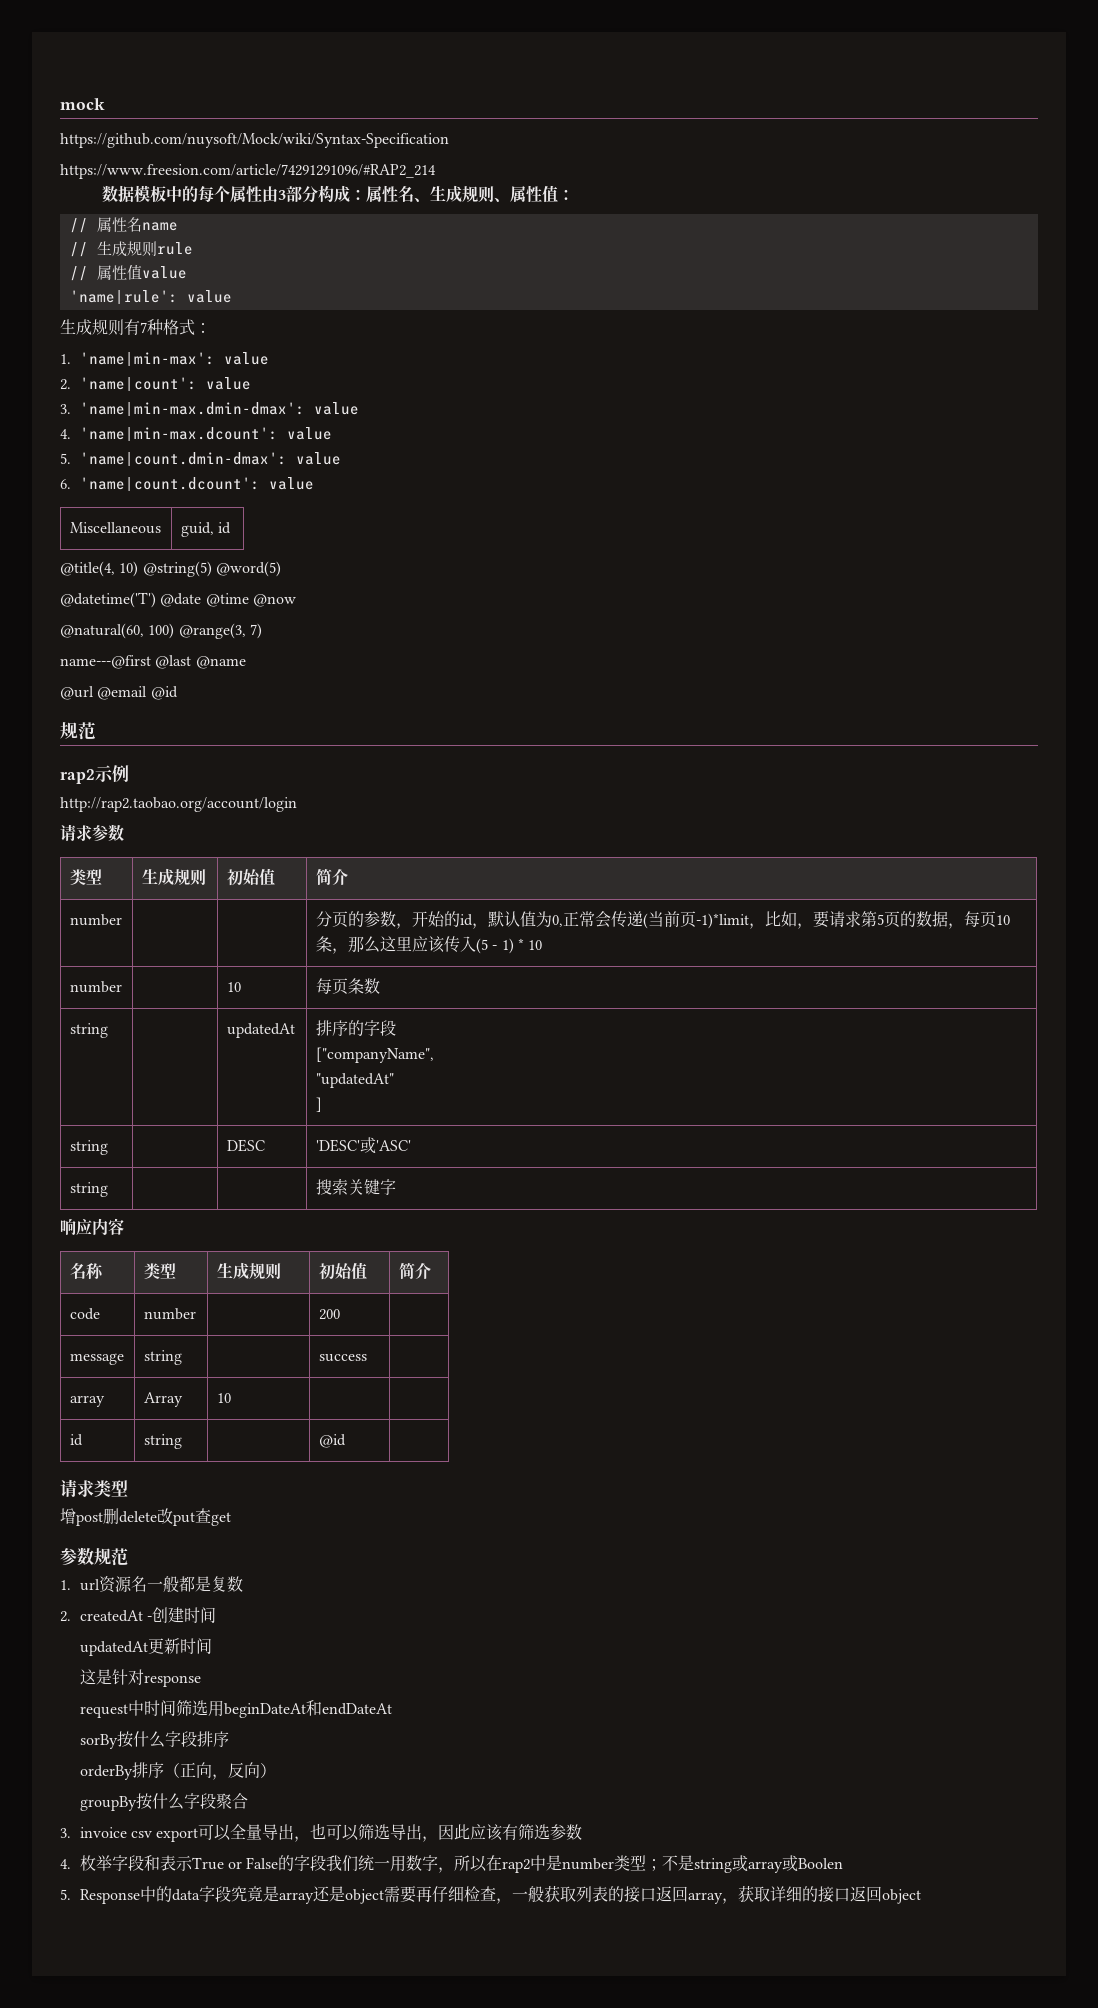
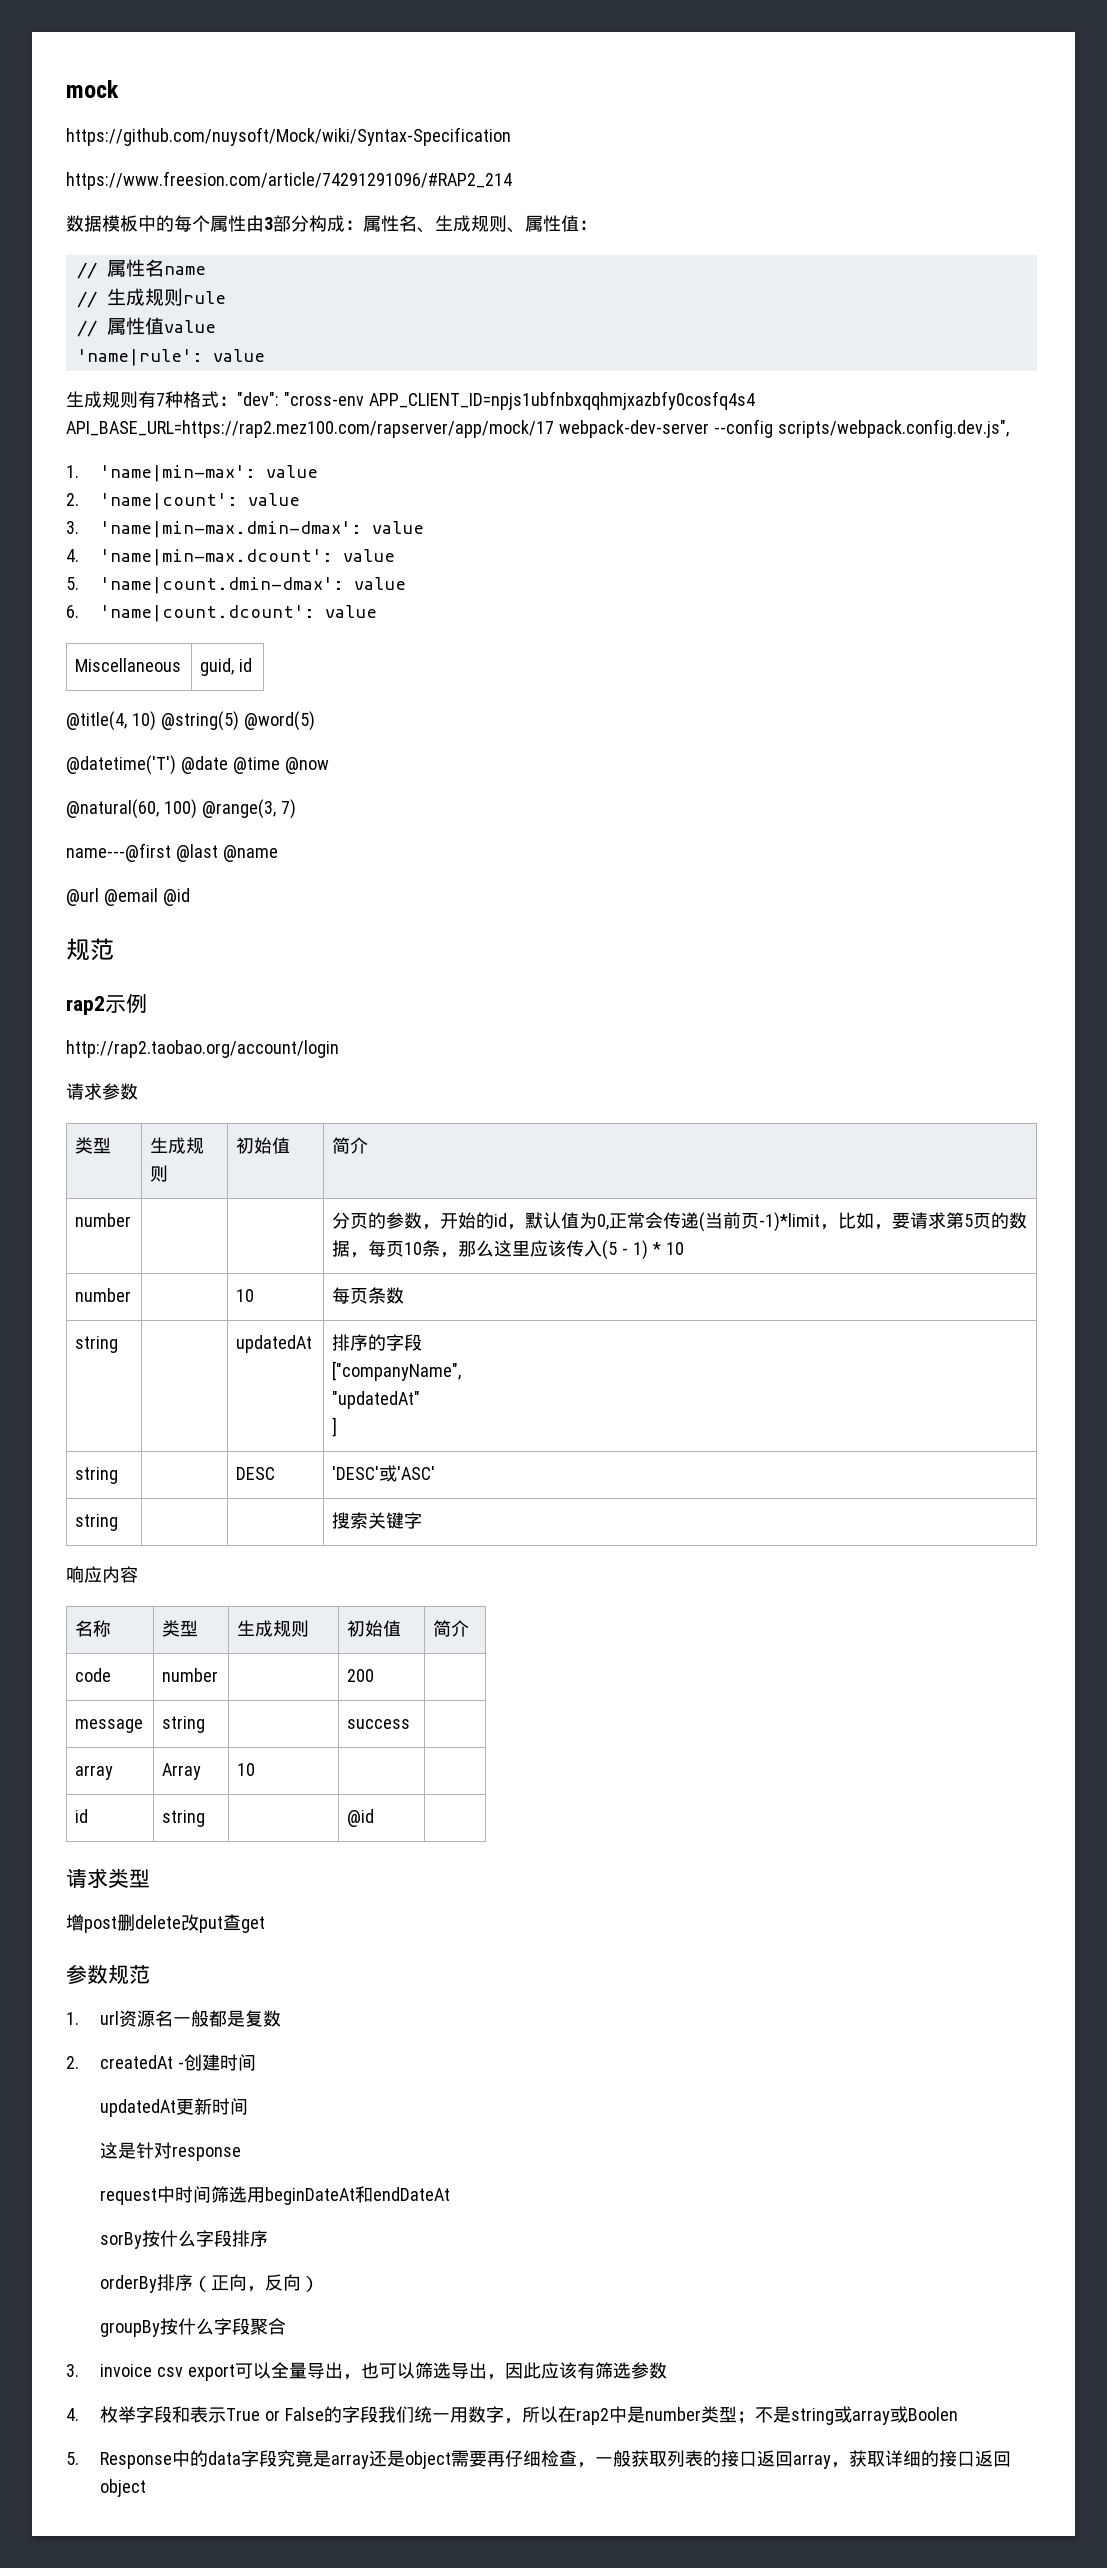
(211, 328) none -> [237,391,755,410] [66,419,1009,438] "dev": "cross-env APP_CLIENT_ID=npjs1ubfnbxqqhmjxazbfy0cosfq4s4 API_BASE_URL=https://rap2.mez100.com/rapserver/app/mock/17 webpack-dev-server --config scripts/webpack.config.dev.js",

